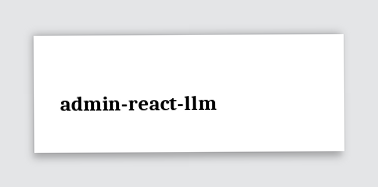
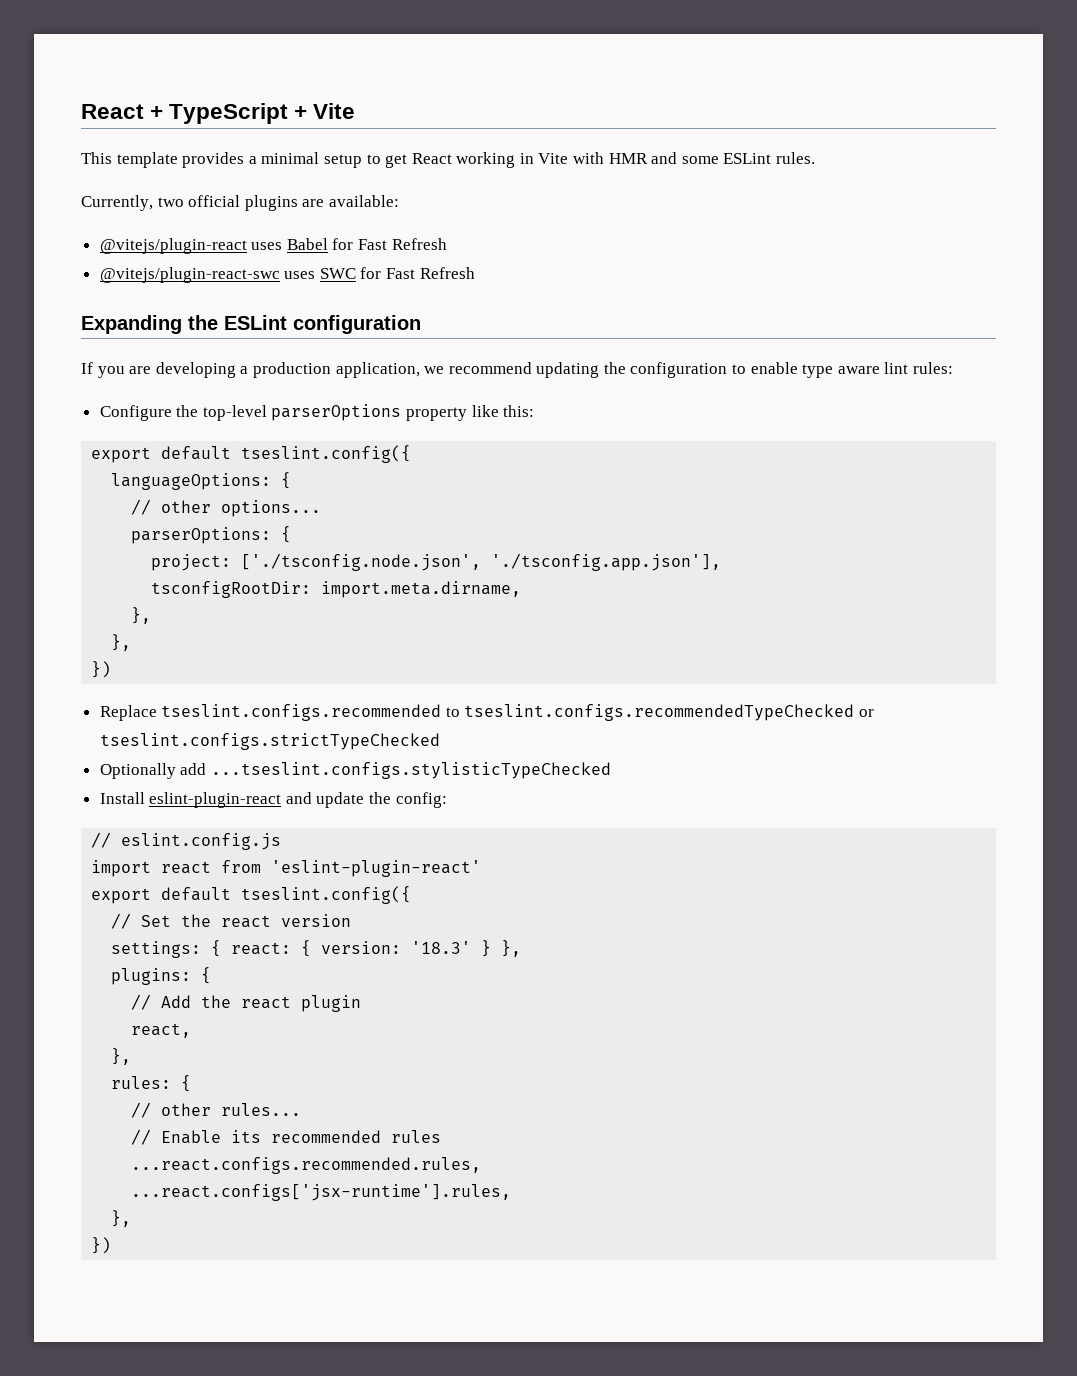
[60,94,218,111] admin-react-llm -> [81,103,356,124] [81,152,816,168] [81,195,399,211] [99,238,447,254] [99,267,475,283] [81,315,421,334] [81,362,954,378] [99,404,535,421] [91,445,412,463] [111,472,292,490] [131,499,322,517] [131,526,292,544] [151,553,722,571] [151,581,522,598] [131,607,152,624] [111,634,132,651] [91,661,112,678] [99,704,875,721] [99,733,440,750] [99,762,611,779] [99,792,447,808] [91,832,282,850] [91,860,482,877] [91,886,412,904] [111,913,352,929] [111,940,522,958] [111,967,212,985] [131,994,362,1012] [131,1023,192,1038] [111,1048,132,1065] [111,1075,192,1092] [131,1102,302,1118] [131,1129,442,1145] [131,1157,482,1174] [131,1184,512,1201] [111,1210,132,1227] [91,1237,112,1254] React + TypeScript + Vite // This template provides a minimal setup to get React working in Vite with HMR and some ESLint rules. // Currently, two official plugins are available: // @vitejs/plugin-react uses Babel for Fast Refresh // @vitejs/plugin-react-swc uses SWC for Fast Refresh // Expanding the ESLint configuration // If you are developing a production application, we recommend updating the configuration to enable type aware lint rules: // Configure the top-level parserOptions property like this: // export default tseslint.config({ // languageOptions: { // // other options... // parserOptions: { // project: ['./tsconfig.node.json', './tsconfig.app.json'], // tsconfigRootDir: import.meta.dirname, // }, // }, // }) // Replace tseslint.configs.recommended to tseslint.configs.recommendedTypeChecked or tseslint.configs.strictTypeChecked // Optionally add ...tseslint.configs.stylisticTypeChecked // Install eslint-plugin-react and update the config: // // eslint.config.js // import react from 'eslint-plugin-react' // export default tseslint.config({ // // Set the react version // settings: { react: { version: '18.3' } }, // plugins: { // // Add the react plugin // react, // }, // rules: { // // other rules... // // Enable its recommended rules // ...react.configs.recommended.rules, // ...react.configs['jsx-runtime'].rules, // }, // })

